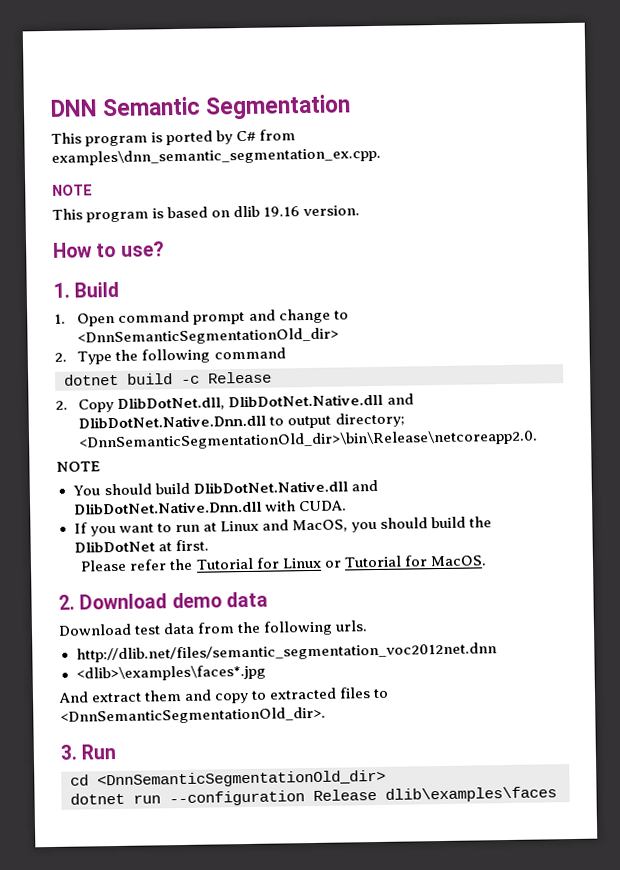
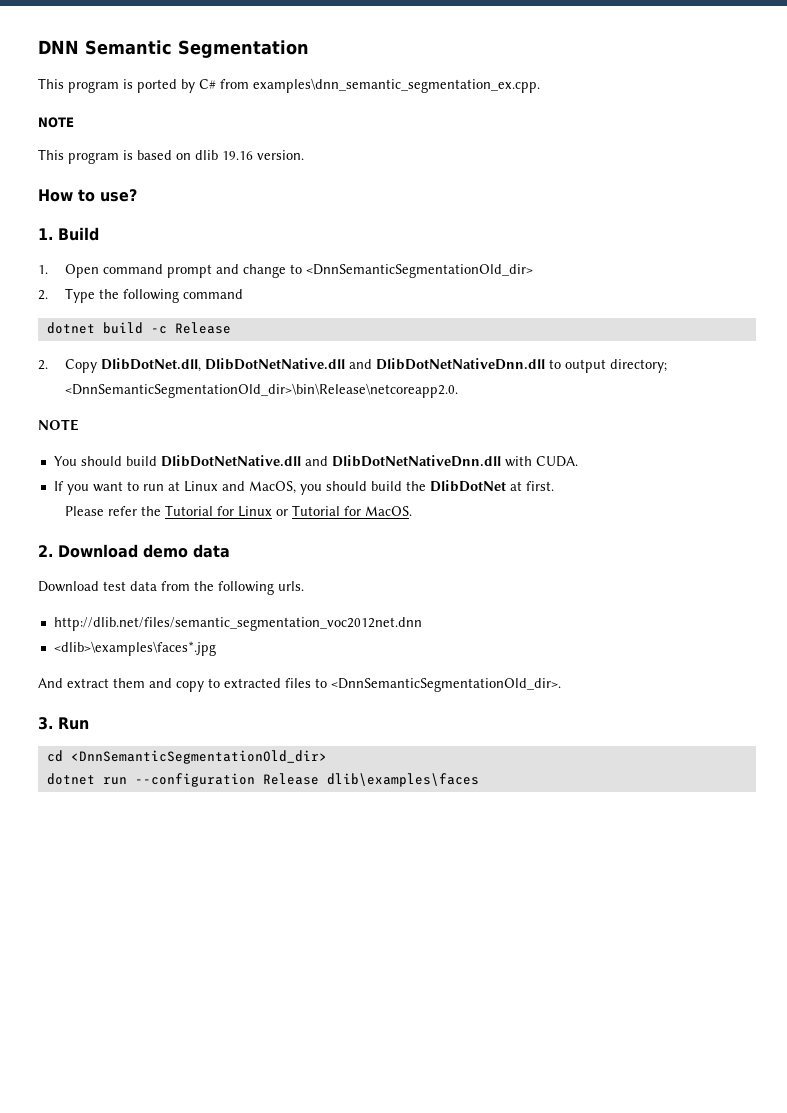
[228,393,414,408] [78,414,267,429] DlibDotNet.Native.dll and DlibDotNet.Native.Dnn.dll -> [205,358,546,370] DlibDotNetNative.dll and DlibDotNetNativeDnn.dll
[192,479,378,494] [73,500,262,515] DlibDotNet.Native.dll and DlibDotNet.Native.Dnn.dll -> [160,455,501,467] DlibDotNetNative.dll and DlibDotNetNativeDnn.dll

